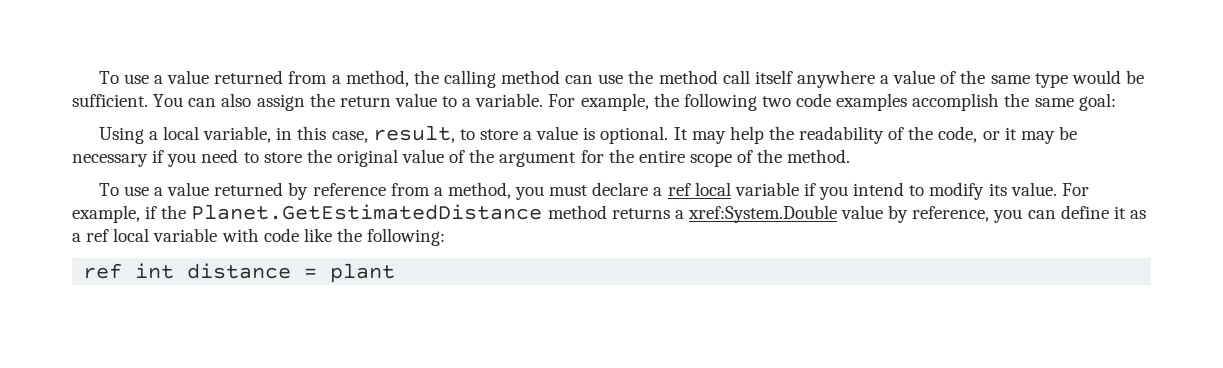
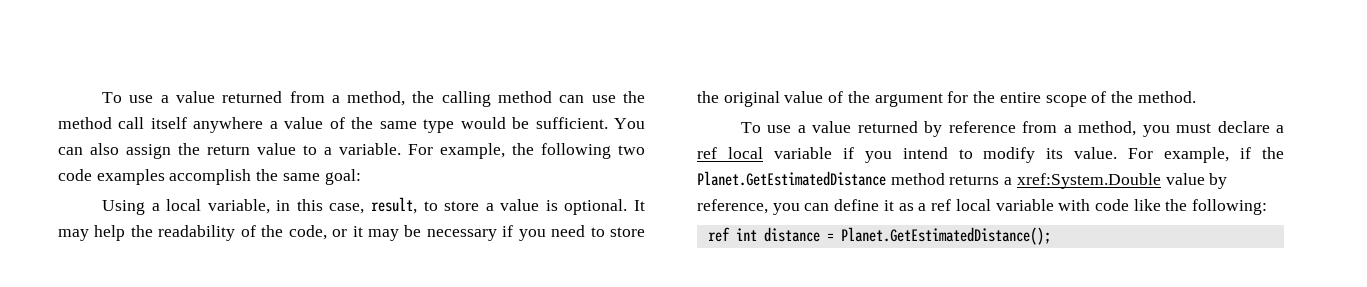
[330,263,396,283] plant -> [840,227,1051,245] Planet.GetEstimatedDistance();

